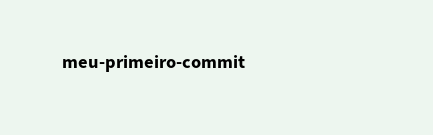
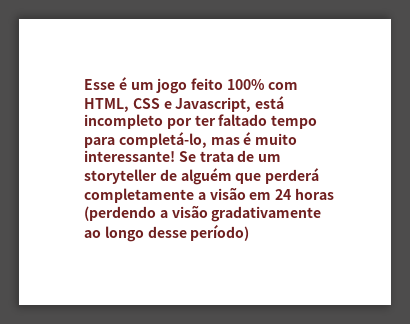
[62,55,245,72] meu-primeiro-commit -> [84,77,298,94] [84,96,285,112] [84,114,318,129] [84,132,298,148] [84,150,282,162] [84,168,320,185] [84,187,334,203] [84,205,322,222] [84,224,250,242] Esse é um jogo feito 100% com HTML, CSS e Javascript, está incompleto por ter faltado tempo para completá-lo, mas é muito interessante! Se trata de um storyteller de alguém que perderá completamente a visão em 24 horas (perdendo a visão gradativamente ao longo desse período)

